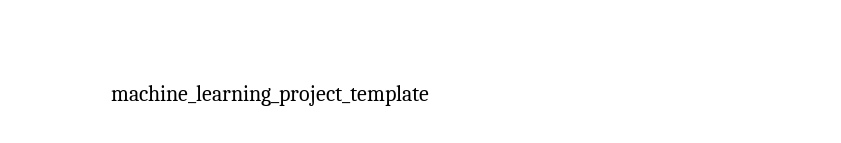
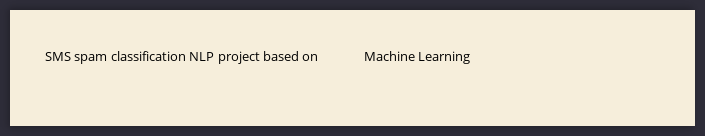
[111,85,429,106] machine_learning_project_template -> [45,51,471,64] SMS spam classification NLP project based on Machine Learning

